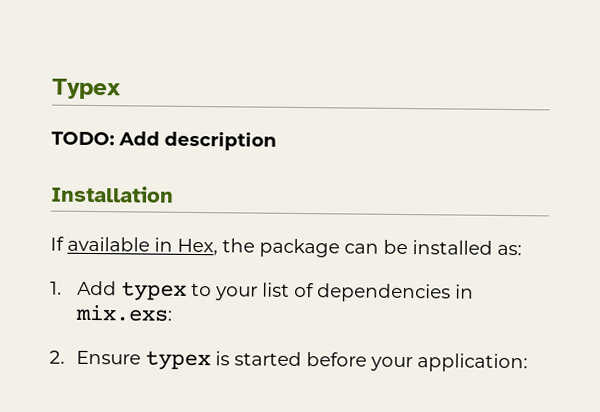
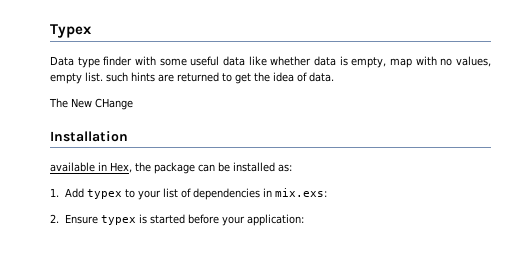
[51,130,277,151] TODO: Add description -> [50,56,492,68] [50,72,334,84] [49,98,133,110] Data type finder with some useful data like whether data is empty, map with no values, empty list. such hints are returned to get the idea of data. // The New CHange
[50,236,64,251] If -> (128, 136) none

